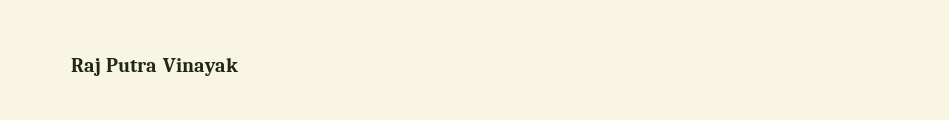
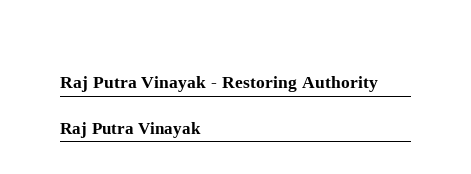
[71,57,238,76] Raj Putra Vinayak -> [60,76,378,92] [60,122,202,138] Raj Putra Vinayak - Restoring Authority // Raj Putra Vinayak

